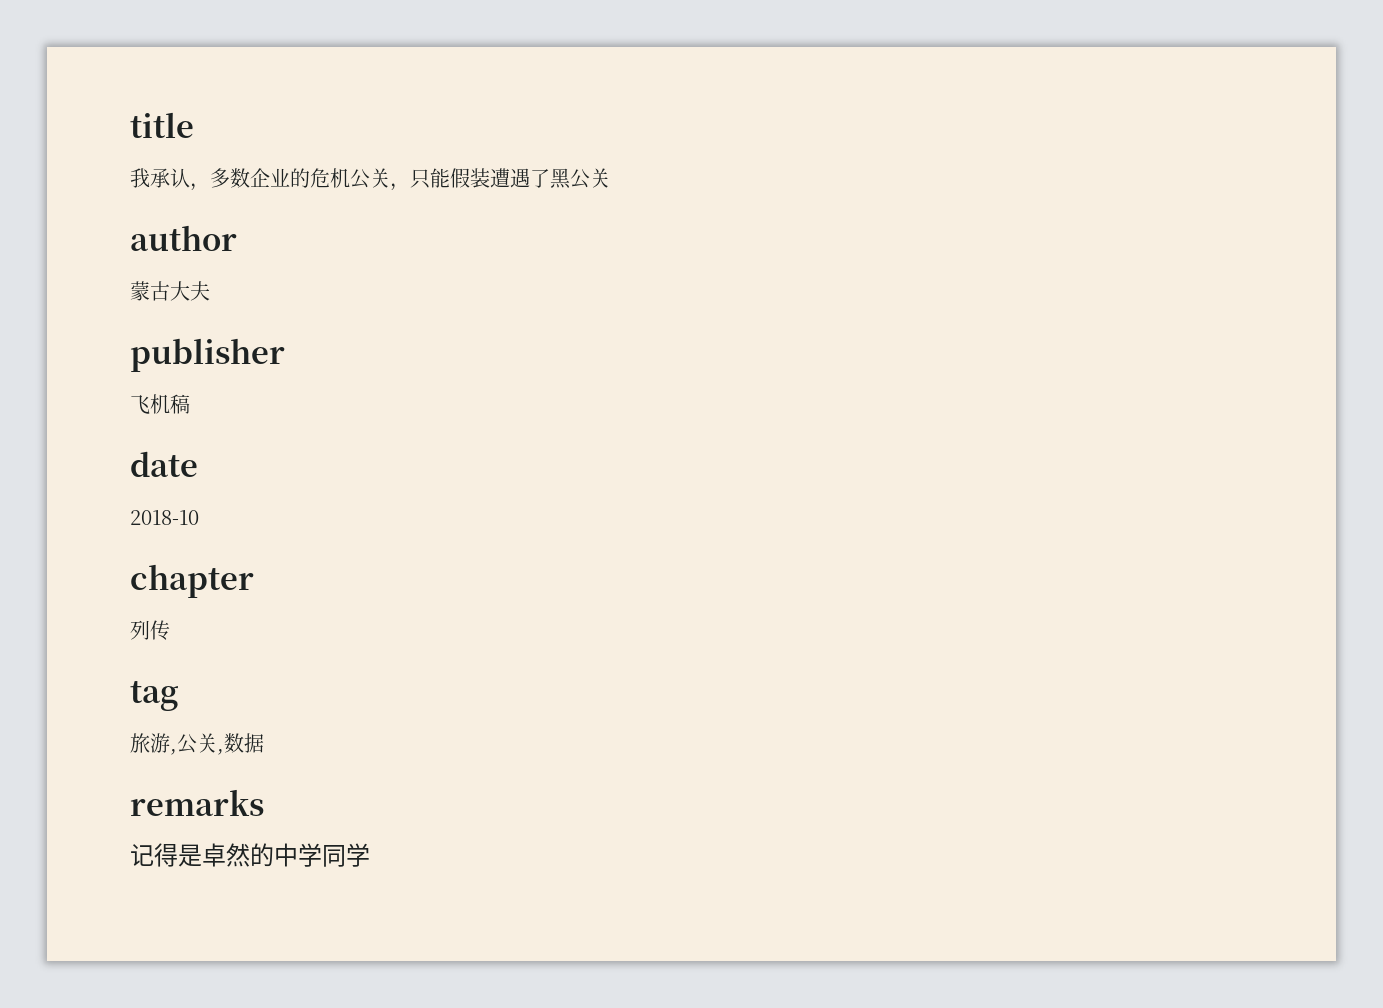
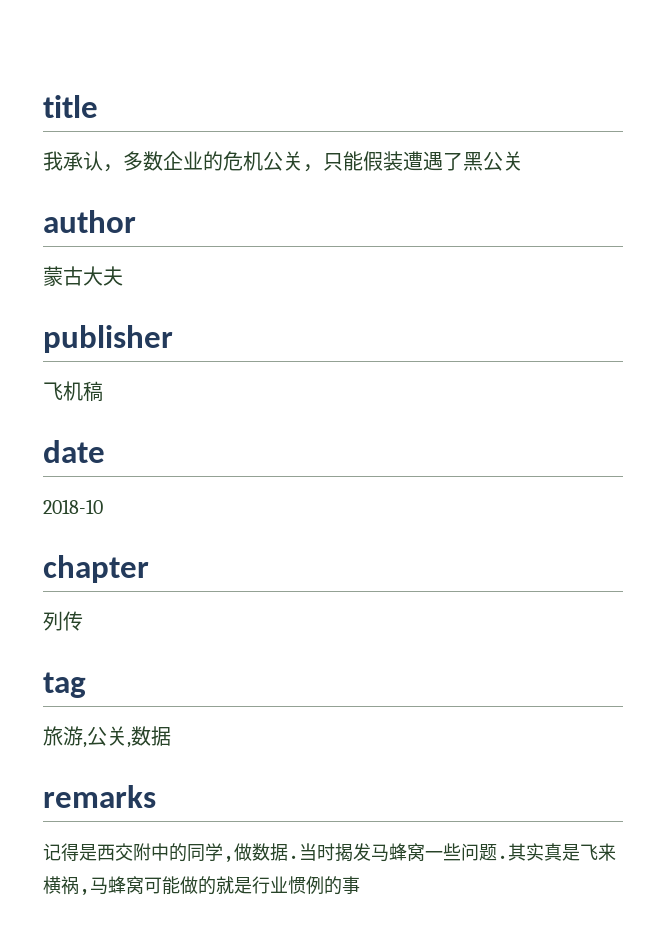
[202,843,370,867] 卓然的中学同学 -> [97,843,616,862] [43,876,360,895] 西交附中的同学,做数据.当时揭发马蜂窝一些问题.其实真是飞来横祸,马蜂窝可能做的就是行业惯例的事

